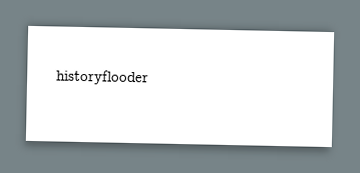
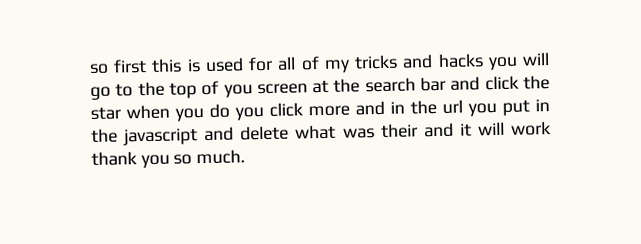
[56,69,149,86] historyflooder -> [89,52,550,74] [90,75,551,100] [90,99,550,122] [91,121,552,146] [91,149,246,169] so first this is used for all of my tricks and hacks you will go to the top of you screen at the search bar and click the star when you do you click more and in the url you put in the javascript and delete what was their and it will work thank you so much.

